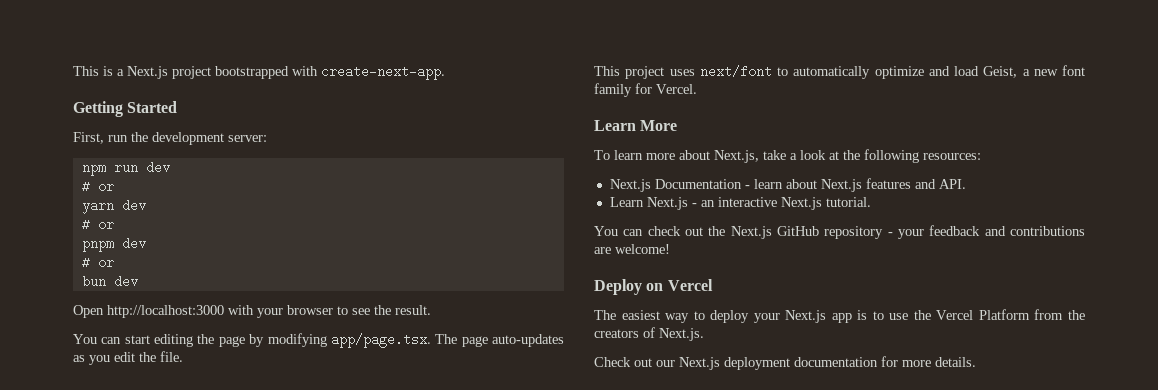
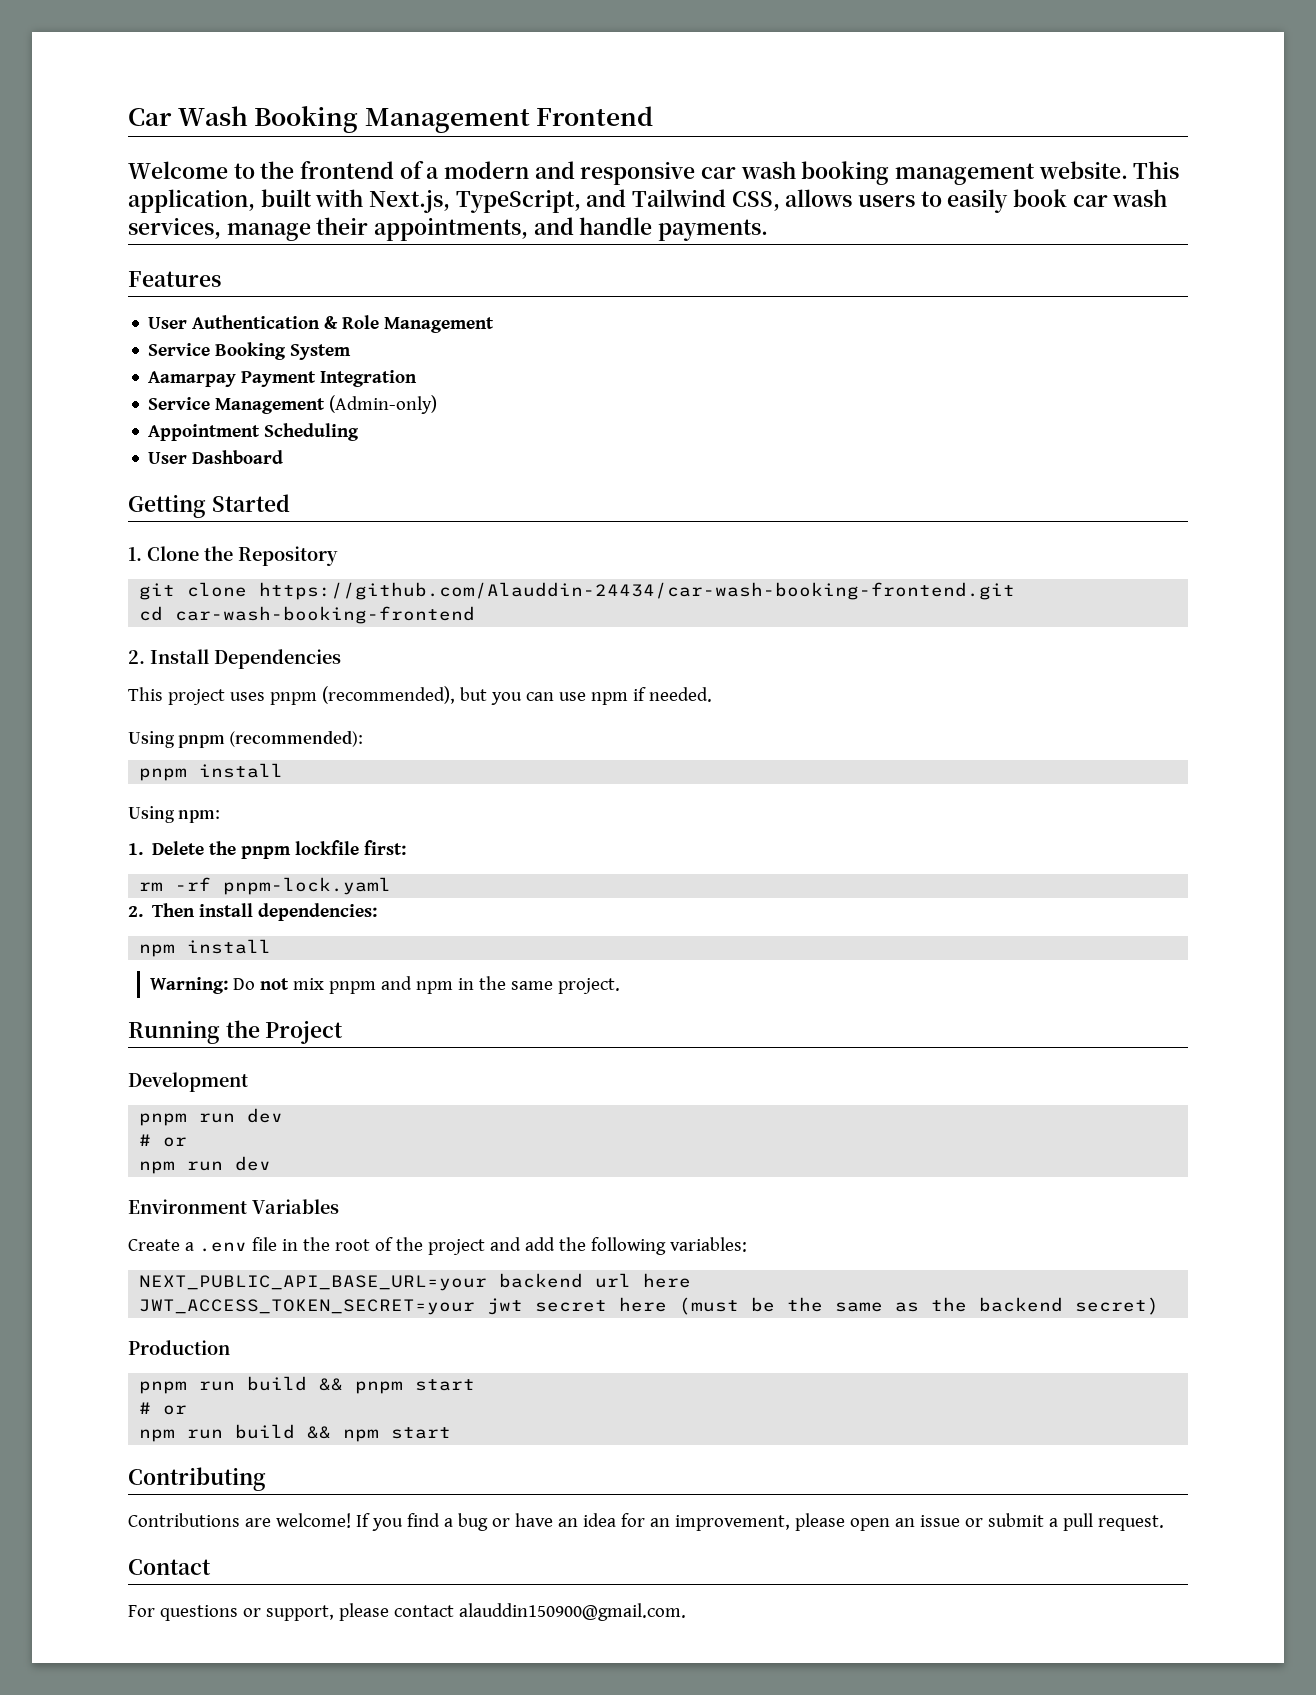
[73,65,445,80] [73,101,178,117] [73,132,267,145] [81,165,106,176] This is a Next.js project bootstrapped with create-next-app. // Getting Started // First, run the development server: // npm -> [128,106,654,133] [128,161,1180,185] [128,189,1168,213] [128,217,769,241] [128,271,221,287] [148,315,495,333] [148,342,352,360] [148,370,418,387] [148,395,438,414] [148,423,360,441] [148,450,284,464] [128,494,290,518] [128,546,338,566] [139,582,1016,600] [139,606,476,624] [128,649,341,669] [128,686,712,705] [128,730,364,748] [139,763,284,781] [128,806,221,823] [128,840,407,859] [139,877,392,895] [128,903,378,921] [139,939,272,957] [150,976,621,994] [128,1020,344,1044] [128,1072,248,1092] [139,1113,188,1126] Car Wash Booking Management Frontend // Welcome to the frontend of a modern and responsive car wash booking management website. This application, built with Next.js, TypeScript, and Tailwind CSS, allows users to easily book car wash services, manage their appointments, and handle payments. // Features // User Authentication & Role Management // Service Booking System // Aamarpay Payment Integration // Service Management (Admin-only) // Appointment Scheduling // User Dashboard // Getting Started // 1. Clone the Repository // git clone https://github.com/Alauddin-24434/car-wash-booking-frontend.git // cd car-wash-booking-frontend // 2. Install Dependencies // This project uses pnpm (recommended), but you can use npm if needed. // Using pnpm (recommended): // pnpm install // Using npm: // 1. Delete the pnpm lockfile first: // rm -rf pnpm-lock.yaml // 2. Then install dependencies: // npm install // Warning: Do not mix pnpm and npm in the same project. // Running the Project // Development // pnpm
[81,199,146,214] [81,218,114,231] [81,237,146,252] [81,256,114,269] [81,275,138,288] [73,305,431,318] [73,333,564,348] [73,351,183,365] [594,65,1085,79] [594,83,697,97] [594,120,678,131] [594,149,981,163] [609,178,966,192] [609,197,871,210] [594,225,1085,239] [594,244,670,254] [594,279,713,295] [594,309,1086,323] [594,327,704,341] [594,356,976,370] yarn dev // # or // pnpm dev // # or // bun dev // Open http://localhost:3000 with your browser to see the result. // You can start editing the page by modifying app/page.tsx. The page auto-updates as you edit the file. // This project uses next/font to automatically optimize and load Geist, a new font family for Vercel. // Learn More // To learn more about Next.js, take a look at the following resources: // Next.js Documentation - learn about Next.js features and API. // Learn Next.js - an interactive Next.js tutorial. // You can check out the Next.js GitHub repository - your feedback and contributions are welcome! // Deploy on Vercel // The easiest way to deploy your Next.js app is to use the Vercel Platform from the creators of Next.js. // Check out our Next.js deployment documentation for more details. -> [139,1156,272,1174] [128,1199,339,1214] [128,1237,747,1255] [139,1273,692,1291] [139,1297,1160,1315] [128,1340,230,1355] [139,1376,476,1394] [139,1402,188,1415] [139,1424,452,1442] [128,1467,266,1491] [128,1513,1164,1531] [128,1559,211,1575] [128,1603,686,1621] npm run dev // Environment Variables // Create a .env file in the root of the project and add the following variables: // NEXT_PUBLIC_API_BASE_URL=your backend url here // JWT_ACCESS_TOKEN_SECRET=your jwt secret here (must be the same as the backend secret) // Production // pnpm run build && pnpm start // # or // npm run build && npm start // Contributing // Contributions are welcome! If you find a bug or have an idea for an improvement, please open an issue or submit a pull request. // Contact // For questions or support, please contact alauddin150900@gmail.com.

